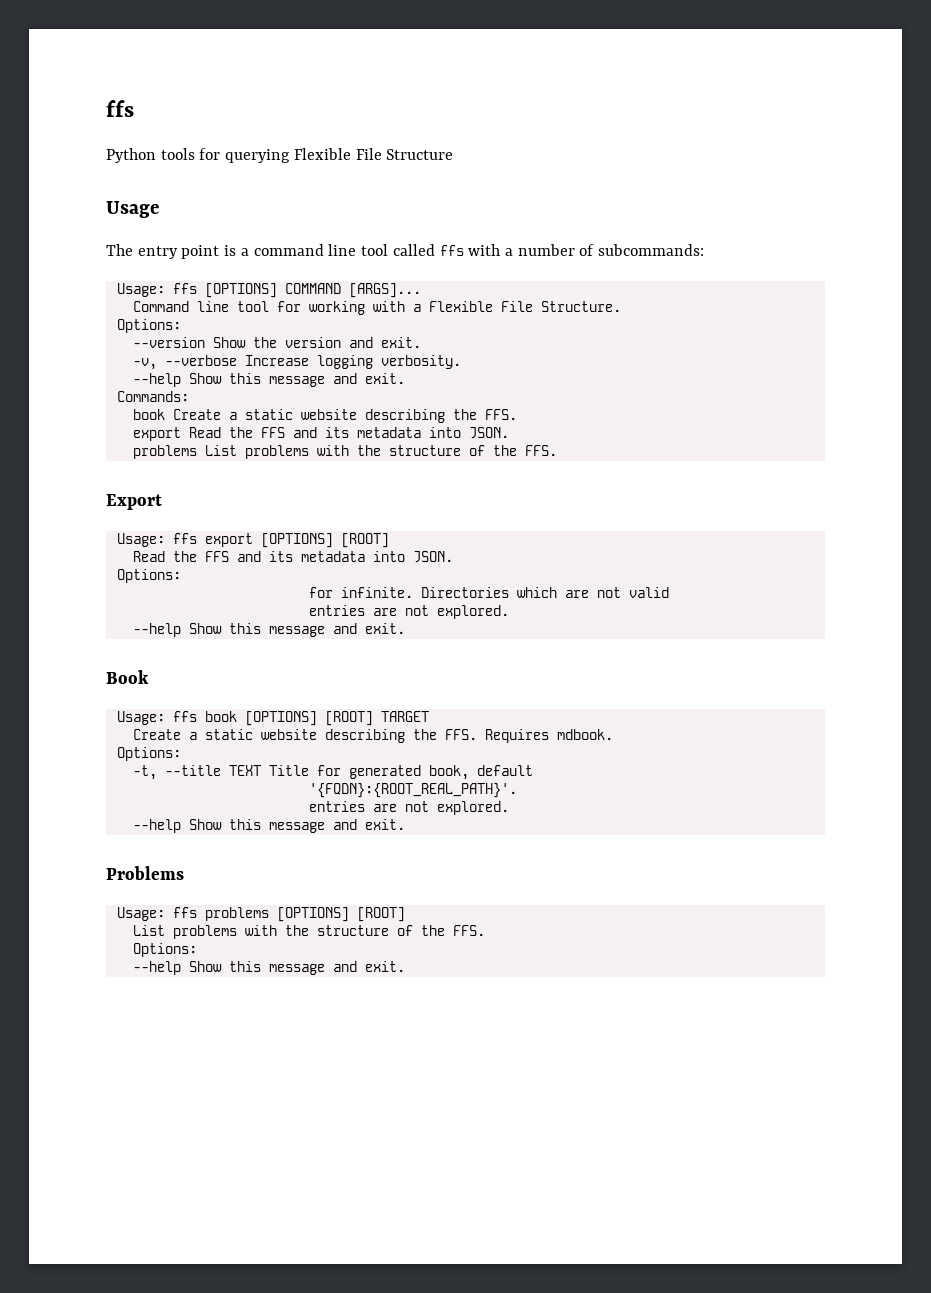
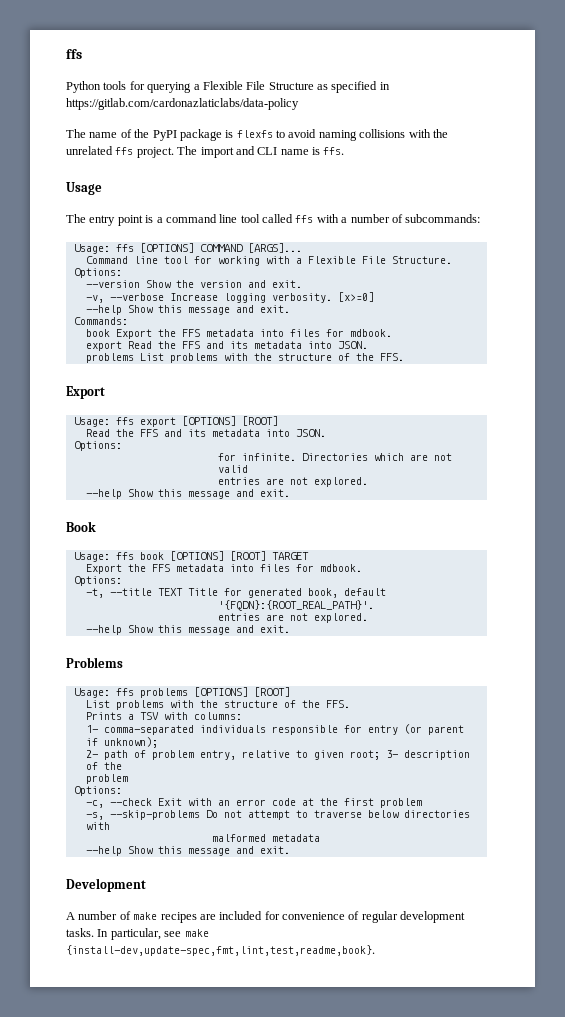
(291, 156) none -> [193,84,200,90] a
(454, 154) none -> [317,81,390,93] [66,98,299,110] [66,129,448,141] [66,146,345,158] as specified in https://gitlab.com/cardonazlaticlabs/data-policy // The name of the PyPI package is flexfs to avoid naming collisions with the unrelated ffs project. The import and CLI name is ffs.
(461, 362) none -> [337,292,374,302] [x>=0]
[172,409,517,423] Create a static website describing the FFS. -> [115,329,392,339] Export the FFS metadata into files for mdbook.
[132,729,549,743] Create a static website describing the FFS. Requires -> [85,564,314,574] Export the FFS metadata into files for
[132,943,197,957] [132,961,405,975] Options: // --help Show this message and exit. -> [85,712,242,720] [85,724,464,735] [85,737,158,748] [85,750,470,760] [85,762,122,770] [85,774,128,784] [73,786,122,796] [85,798,422,808] [85,810,470,820] [85,822,110,830] [211,834,320,842] [85,846,290,856] [66,878,146,892] [66,911,466,923] [66,928,209,940] [66,945,375,956] Prints a TSV with columns: // 1- comma-separated individuals responsible for entry (or parent if unknown); // 2- path of problem entry, relative to given root; 3- description of the // problem // Options: // -c, --check Exit with an error code at the first problem // -s, --skip-problems Do not attempt to traverse below directories with // malformed metadata // --help Show this message and exit. // Development // A number of make recipes are included for convenience of regular development tasks. In particular, see make {install-dev,update-spec,fmt,lint,test,readme,book}.

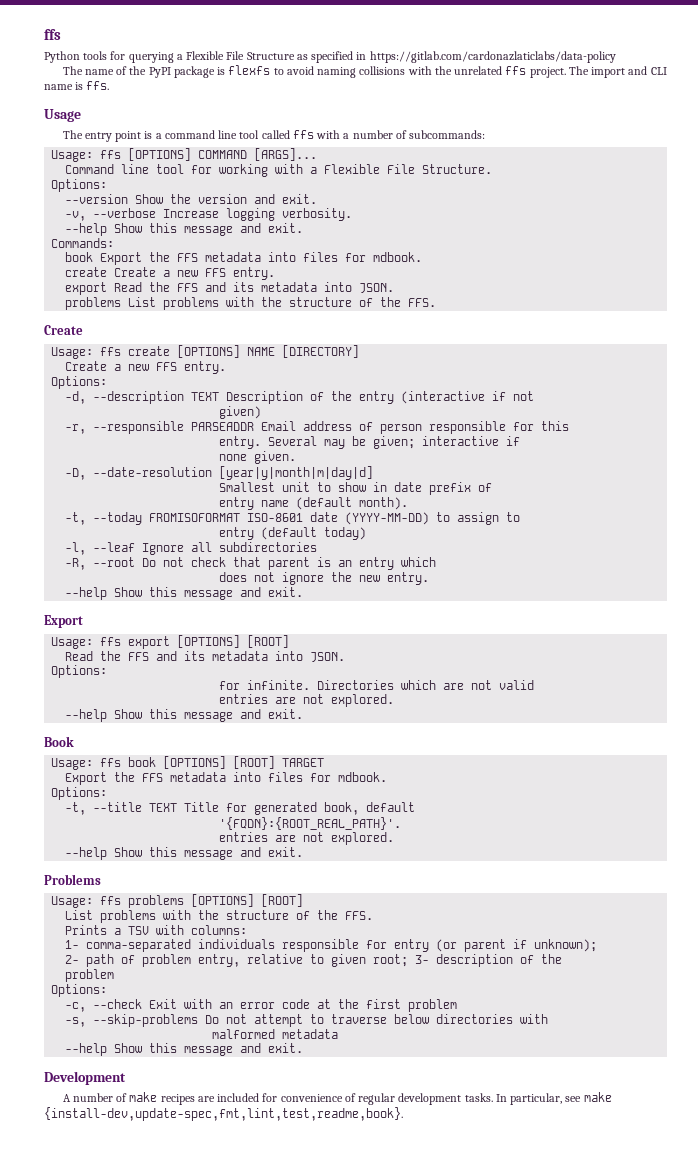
[337,292,374,302] [x>=0] -> (353, 214) none
(392, 333) none -> [65,267,276,280] // create Create a new FFS entry.
(404, 357) none -> [44,325,83,335] [51,345,360,359] [65,361,227,374] [51,376,108,389] [65,391,535,404] [219,406,262,419] [65,421,570,434] [219,436,521,449] [219,451,297,464] [65,466,374,480] [219,482,493,495] [219,497,409,510] [65,512,521,525] [219,527,367,540] [65,542,318,555] [65,557,437,570] [219,572,430,585] [65,587,304,600] // Create // Usage: ffs create [OPTIONS] NAME [DIRECTORY] // Create a new FFS entry. // Options: // -d, --description TEXT Description of the entry (interactive if not // given) // -r, --responsible PARSEADDR Email address of person responsible for this // entry. Several may be given; interactive if // none given. // -D, --date-resolution [year|y|month|m|day|d] // Smallest unit to show in date prefix of // entry name (default month). // -t, --today FROMISOFORMAT ISO-8601 date (YYYY-MM-DD) to assign to // entry (default today) // -l, --leaf Ignore all subdirectories // -R, --root Do not check that parent is an entry which // does not ignore the new entry. // --help Show this message and exit.

